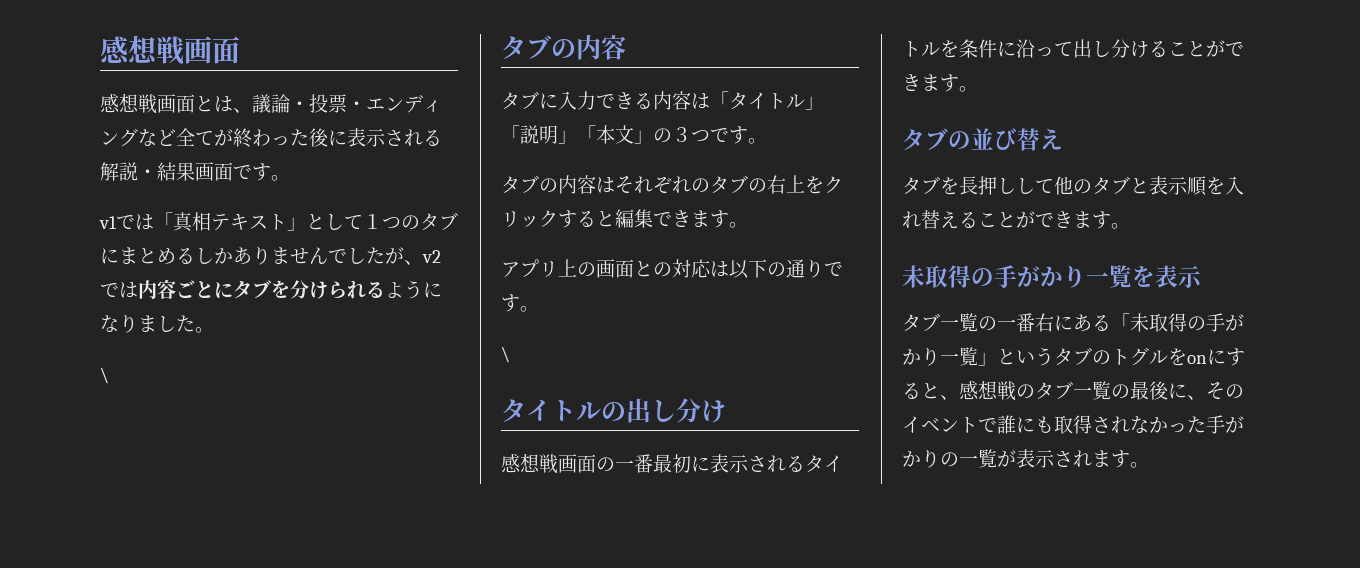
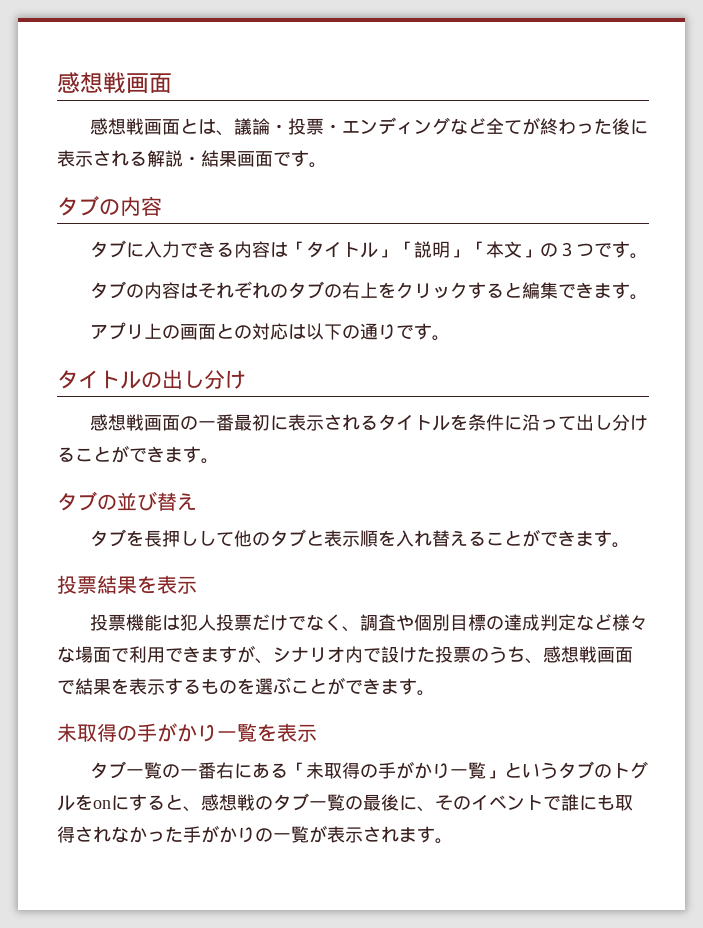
[99,212,458,232] [100,246,441,265] [100,280,442,299] [100,314,214,333] [100,367,109,384] // v1では「真相テキスト」として１つのタブにまとめるしかありませんでしたが、v2では内容ごとにタブを分けられるようになりました。 // \ -> (327, 165) none
[501,346,510,363] // \ -> (451, 338) none
(1130, 226) none -> [57,575,197,594] [90,614,649,632] [57,645,633,664] [57,677,435,696] // 投票結果を表示 // 投票機能は犯人投票だけでなく、調査や個別目標の達成判定など様々な場面で利用できますが、シナリオ内で設けた投票のうち、感想戦画面で結果を表示するものを選ぶことができます。

